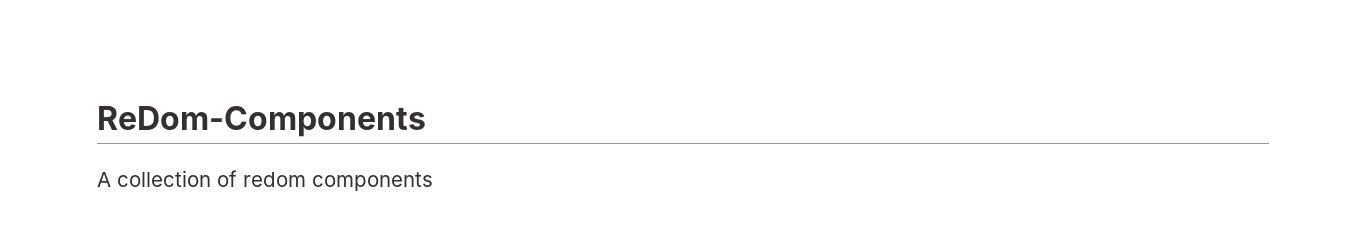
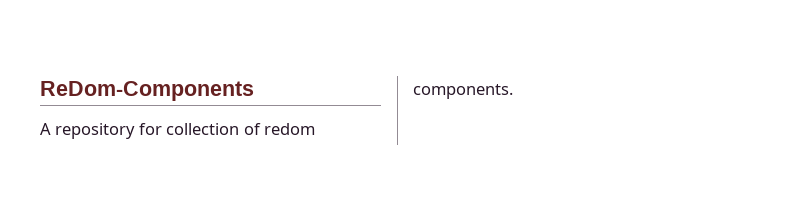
(111, 179) none -> [55,123,162,139] repository for
[312,172,433,191] components -> [413,84,513,99] components.

